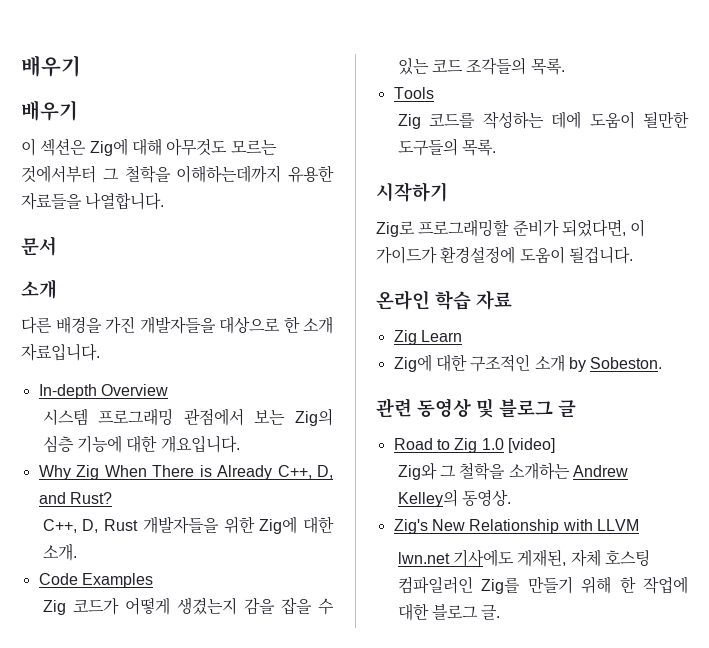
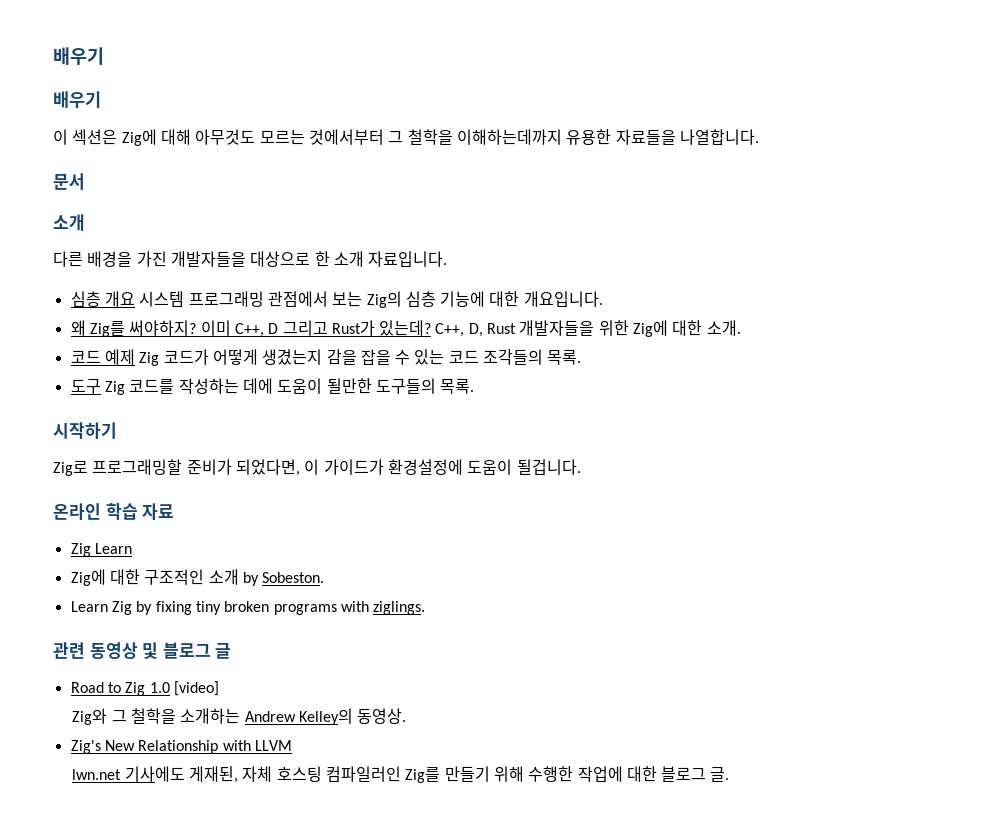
[38,384,168,399] In-depth Overview // -> [70,291,135,307] 심층 개요
[38,465,333,480] [38,492,112,504] Why Zig When There is Already C++, D, and Rust? // -> [70,320,432,337] 왜 Zig를 써야하지? 이미 C++, D 그리고 Rust가 있는데?
[38,573,153,588] Code Examples // -> [70,349,135,365] 코드 예제
[393,87,434,99] Tools // -> [70,379,101,394] 도구
(663, 363) none -> [70,601,426,615] // Learn Zig by fixing tiny broken programs with ziglings.
[619,576,636,593] 한 -> [528,766,574,782] 수행한

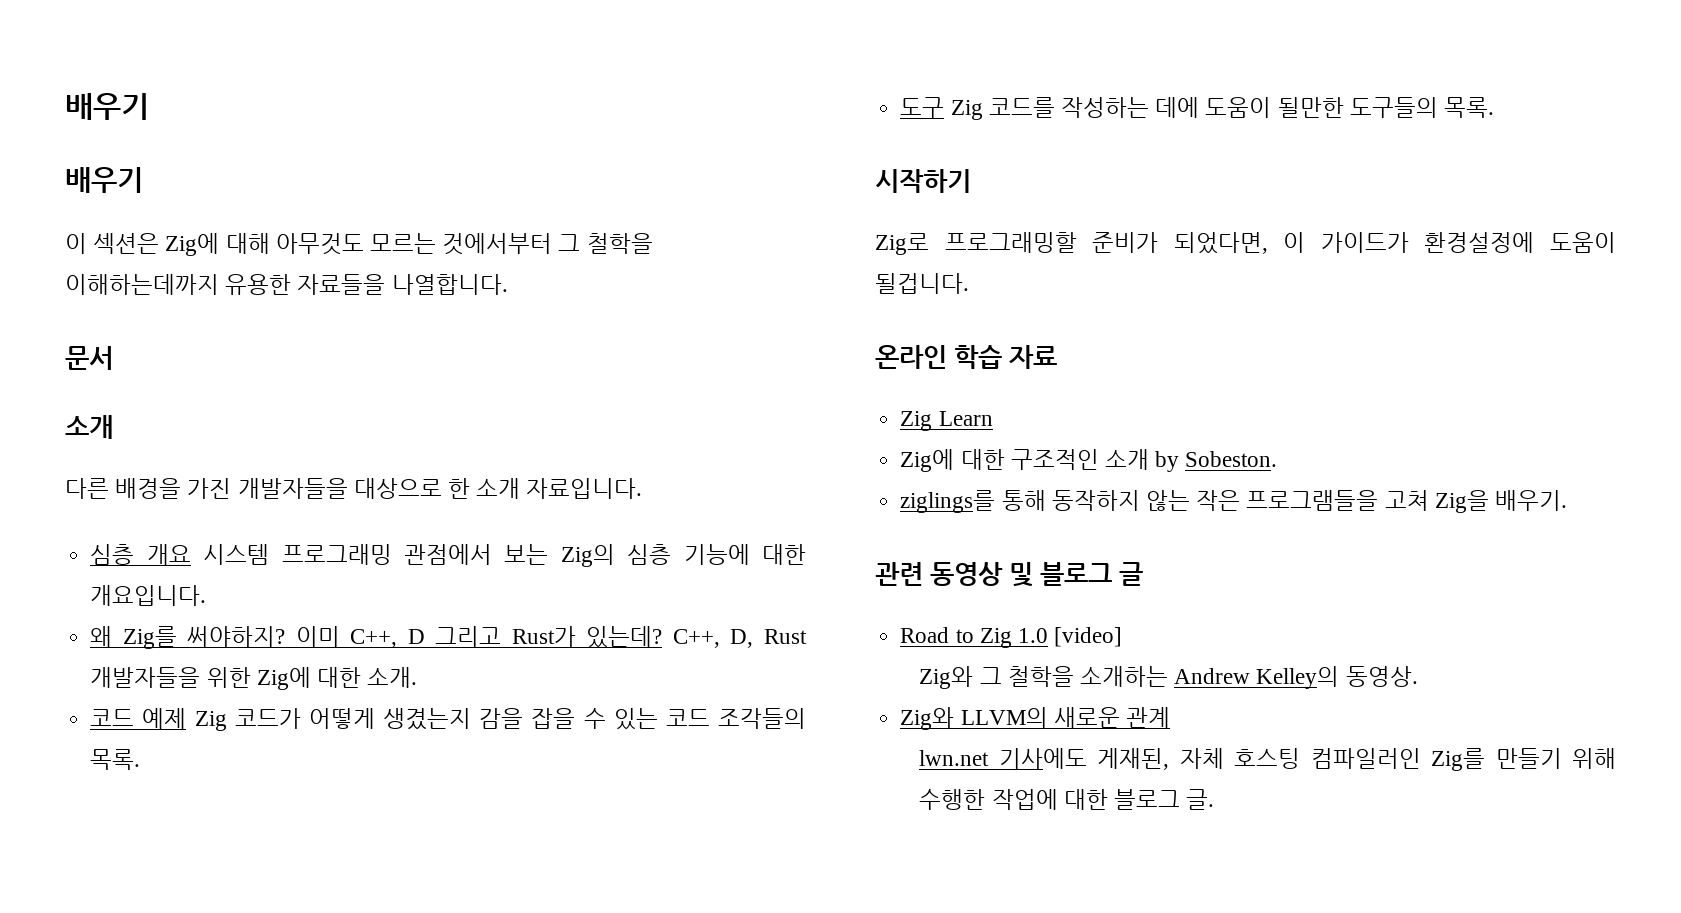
[70,601,426,615] Learn Zig by fixing tiny broken programs with ziglings. -> [900,490,1567,513] ziglings를 통해 동작하지 않는 작은 프로그램들을 고쳐 Zig을 배우기.
[70,740,292,754] Zig's New Relationship with LLVM -> [900,707,1170,730] Zig와 LLVM의 새로운 관계

